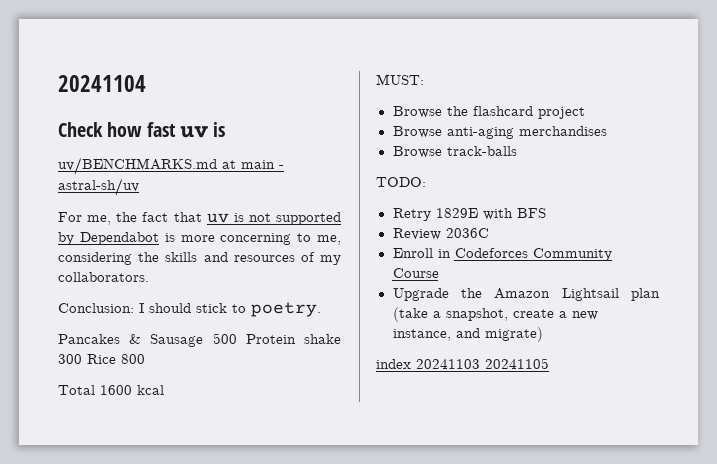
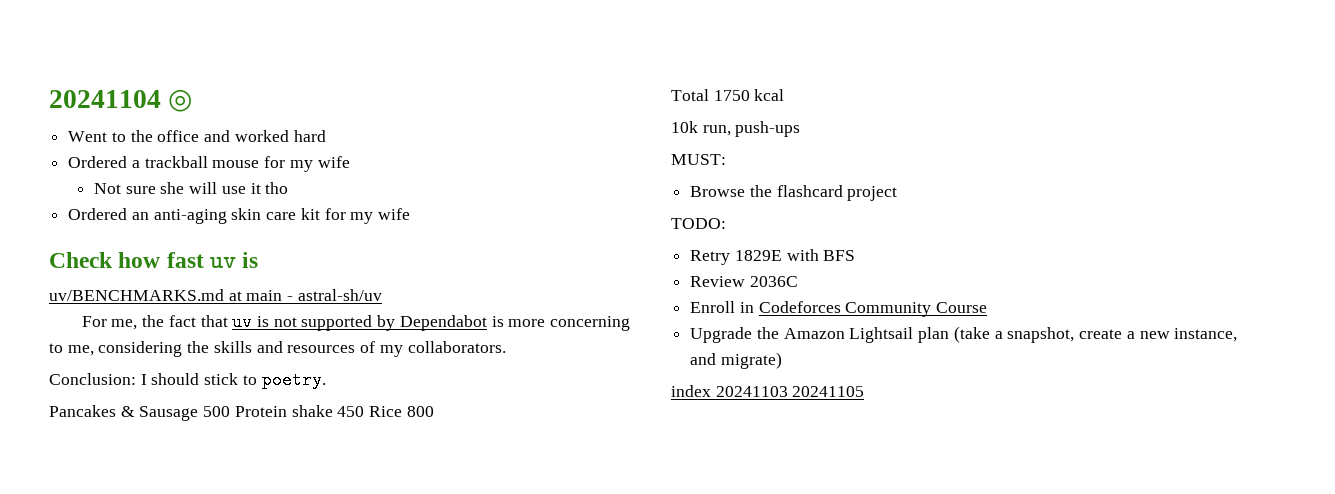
(146, 83) none -> [168,89,193,112] [68,130,326,142] [68,156,350,172] [93,182,289,194] [68,208,411,224] ◎ // Went to the office and worked hard // Ordered a trackball mouse for my wife // Not sure she will use it tho // Ordered an anti-aging skin care kit for my wife
[58,354,82,364] 300 -> [337,406,365,417] 450
[100,385,132,395] 1600 -> [713,90,750,101] 1750
(164, 390) none -> [671,121,801,137] // 10k run, push-ups
[392,126,607,139] [392,146,517,158] // Browse anti-aging merchandises // Browse track-balls -> (898, 193) none

